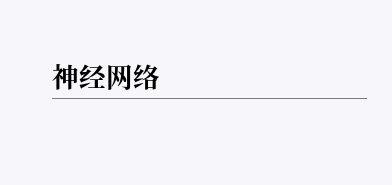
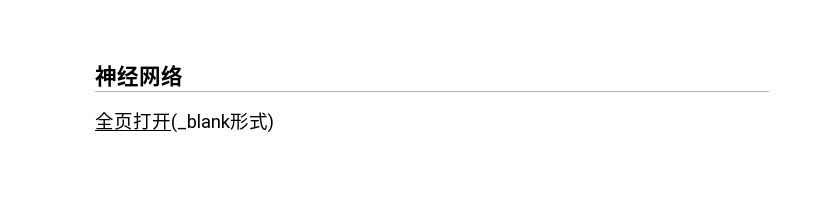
(160, 77) none -> [95,112,274,133] // 全页打开(_blank形式)

